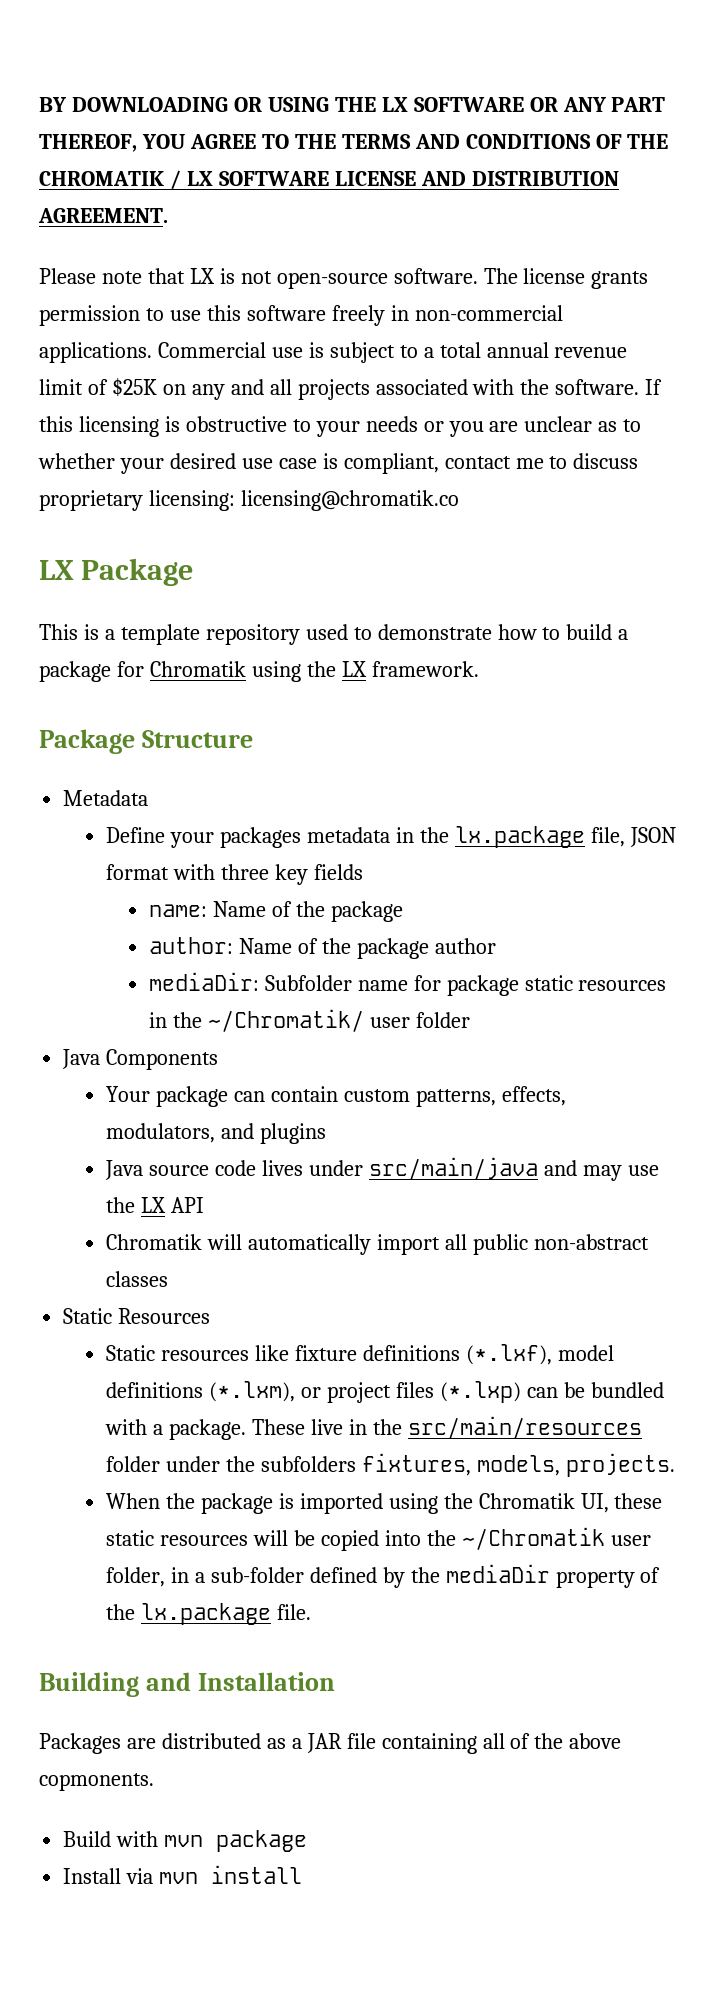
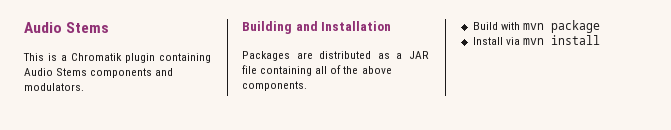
[39,97,666,112] [39,134,669,152] [39,170,619,190] [38,208,168,223] [39,268,649,289] [39,305,563,326] [39,342,628,363] [39,378,663,400] [39,416,642,437] [38,453,639,474] [39,490,459,511] [39,558,193,586] [39,624,629,645] [39,661,479,682] [39,729,253,754] [63,790,149,806] [106,826,676,848] [106,864,363,885] [148,901,403,922] [148,937,496,959] [148,972,667,996] [148,1009,470,1032] [62,1049,219,1070] [106,1086,566,1107] [106,1123,326,1144] [105,1157,659,1181] [106,1197,204,1213] [106,1234,649,1255] [106,1271,169,1287] [63,1308,211,1324] [106,1344,614,1365] [106,1381,664,1403] [105,1416,642,1440] [106,1453,675,1477] [106,1493,663,1514] [106,1527,651,1551] [106,1564,661,1588] [106,1603,311,1625] BY DOWNLOADING OR USING THE LX SOFTWARE OR ANY PART THEREOF, YOU AGREE TO THE TERMS AND CONDITIONS OF THE CHROMATIK / LX SOFTWARE LICENSE AND DISTRIBUTION AGREEMENT. // Please note that LX is not open-source software. The license grants permission to use this software freely in non-commercial applications. Commercial use is subject to a total annual revenue limit of $25K on any and all projects associated with the software. If this licensing is obstructive to your needs or you are unclear as to whether your desired use case is compliant, contact me to discuss proprietary licensing: licensing@chromatik.co // LX Package // This is a template repository used to demonstrate how to build a package for Chromatik using the LX framework. // Package Structure // Metadata // Define your packages metadata in the lx.package file, JSON format with three key fields // name: Name of the package // author: Name of the package author // mediaDir: Subfolder name for package static resources in the ~/Chromatik/ user folder // Java Components // Your package can contain custom patterns, effects, modulators, and plugins // Java source code lives under src/main/java and may use the LX API // Chromatik will automatically import all public non-abstract classes // Static Resources // Static resources like fixture definitions (*.lxf), model definitions (*.lxm), or project files (*.lxp) can be bundled with a package. These live in the src/main/resources folder under the subfolders fixtures, models, projects. // When the package is imported using the Chromatik UI, these static resources will be copied into the ~/Chromatik user folder, in a sub-folder defined by the mediaDir property of the lx.package file. -> [24,22,110,33] [23,53,211,63] [24,68,174,78] [24,83,84,91] Audio Stems // This is a Chromatik plugin containing Audio Stems components and modulators.
[39,1773,154,1791] copmonents. -> [242,81,307,91] components.

